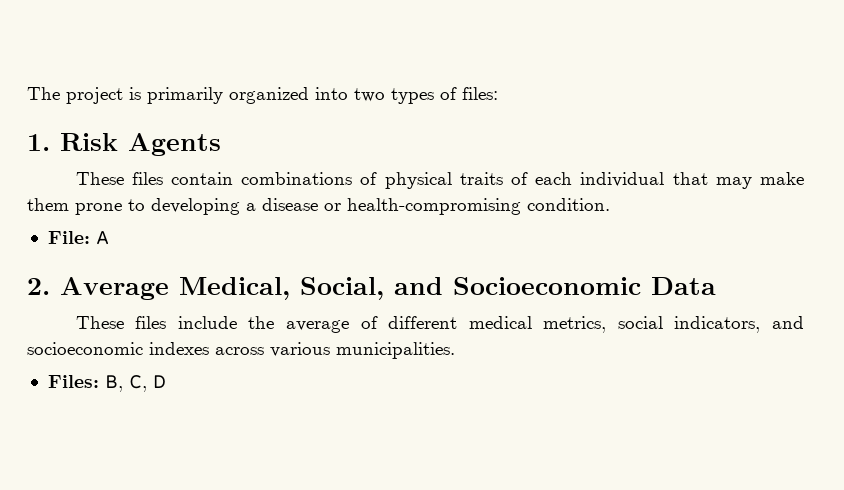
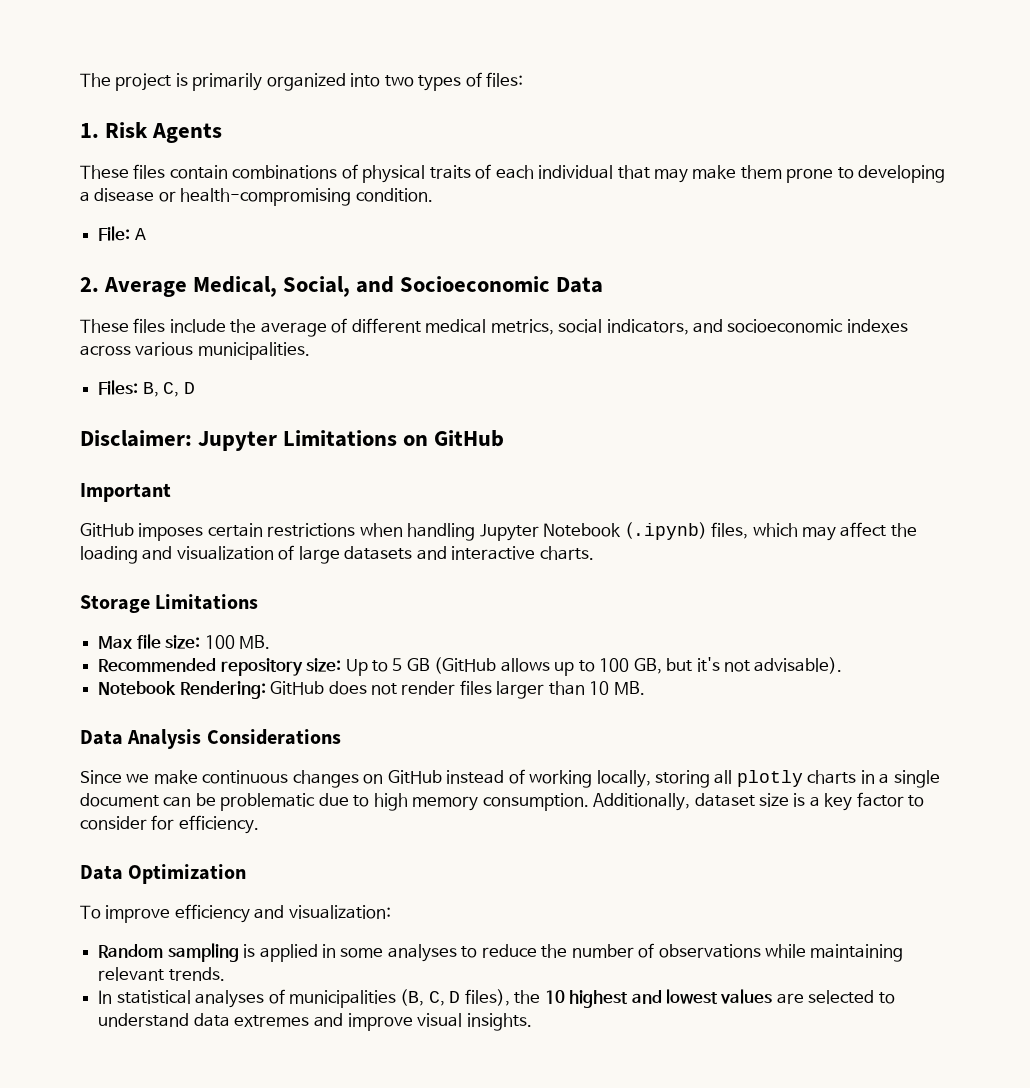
(166, 381) none -> [80,430,505,451] [80,483,171,502] [80,522,917,541] [80,545,594,564] [80,594,259,613] [98,634,270,649] [98,657,843,676] [98,680,645,699] [80,729,341,749] [80,769,940,788] [80,792,925,811] [80,815,259,834] [80,864,247,884] [80,904,391,923] [98,943,904,962] [98,967,225,981] [98,989,895,1008] [98,1013,532,1031] // Disclaimer: Jupyter Limitations on GitHub // Important // GitHub imposes certain restrictions when handling Jupyter Notebook (.ipynb) files, which may affect the loading and visualization of large datasets and interactive charts. // Storage Limitations // Max file size: 100 MB. // Recommended repository size: Up to 5 GB (GitHub allows up to 100 GB, but it's not advisable). // Notebook Rendering: GitHub does not render files larger than 10 MB. // Data Analysis Considerations // Since we make continuous changes on GitHub instead of working locally, storing all plotly charts in a single document can be problematic due to high memory consumption. Additionally, dataset size is a key factor to consider for efficiency. // Data Optimization // To improve efficiency and visualization: // Random sampling is applied in some analyses to reduce the number of observations while maintaining relevant trends. // In statistical analyses of municipalities (B, C, D files), the 10 highest and lowest values are selected to understand data extremes and improve visual insights.

